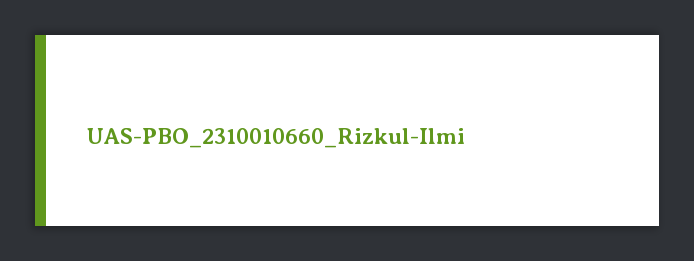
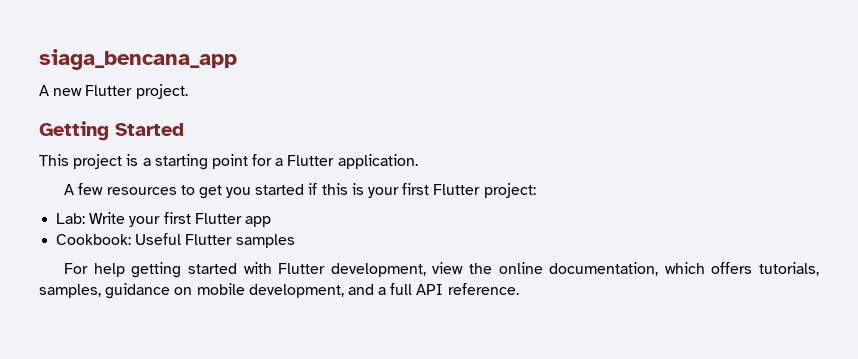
[87,128,465,148] UAS-PBO_2310010660_Rizkul-Ilmi -> [39,49,237,70] [39,84,188,99] [39,121,184,141] [39,154,418,170] [64,183,536,199] [56,212,271,227] [56,233,295,248] [64,262,820,278] [39,283,519,299] siaga_bencana_app // A new Flutter project. // Getting Started // This project is a starting point for a Flutter application. // A few resources to get you started if this is your first Flutter project: // Lab: Write your first Flutter app // Cookbook: Useful Flutter samples // For help getting started with Flutter development, view the online documentation, which offers tutorials, samples, guidance on mobile development, and a full API reference.

